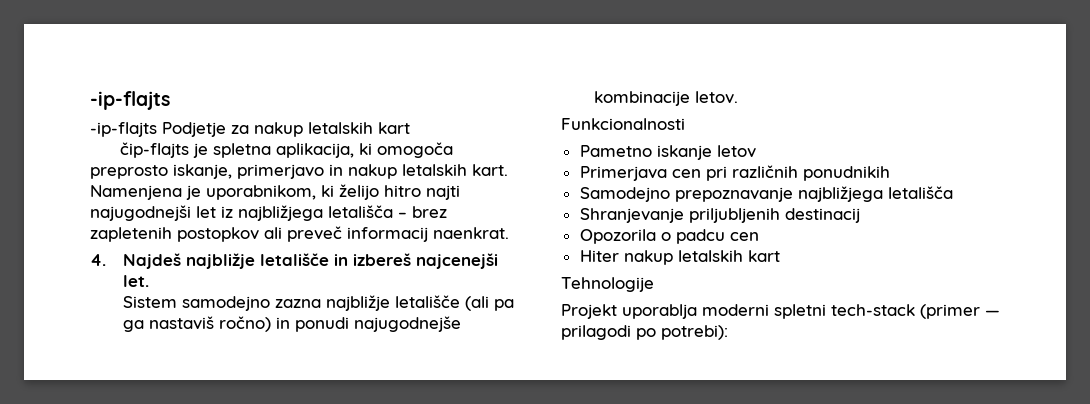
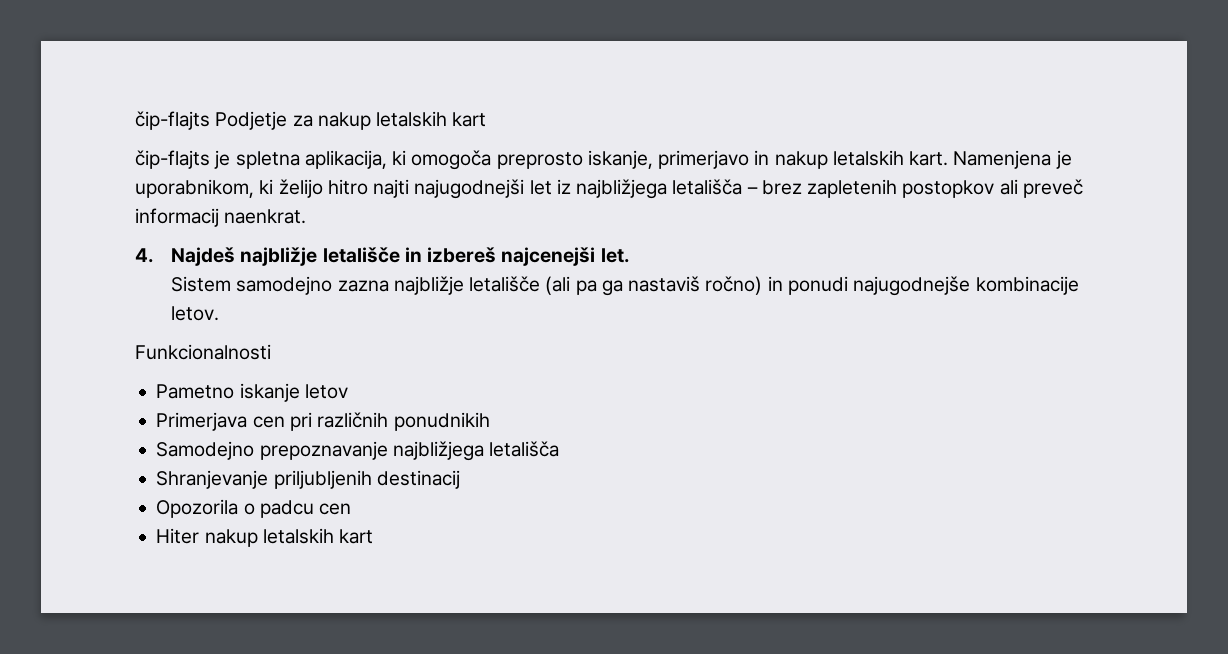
[90,91,170,110] [90,122,157,137] -ip-flajts // -ip-flajts -> [135,111,210,130] čip-flajts
[561,277,654,292] [561,304,1000,319] [561,325,728,340] // Tehnologije // Projekt uporablja moderni spletni tech-stack (primer — prilagodi po potrebi): -> (374, 536) none

